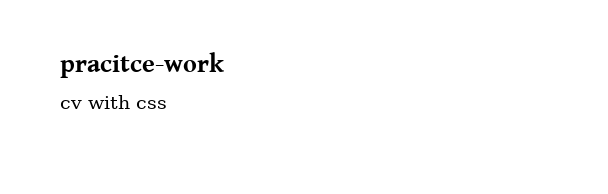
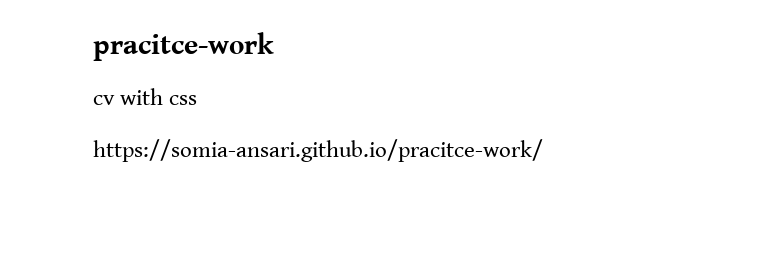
(167, 104) none -> [93,139,543,162] // https://somia-ansari.github.io/pracitce-work/

